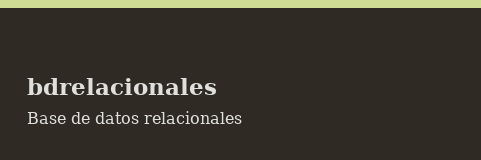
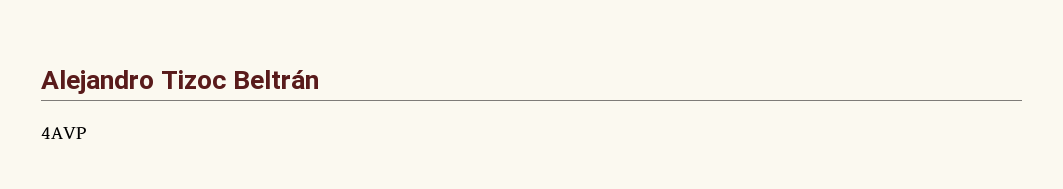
[27,78,217,95] [27,111,242,124] bdrelacionales // Base de datos relacionales -> [41,70,320,94] [41,127,87,139] Alejandro Tizoc Beltrán // 4AVP

